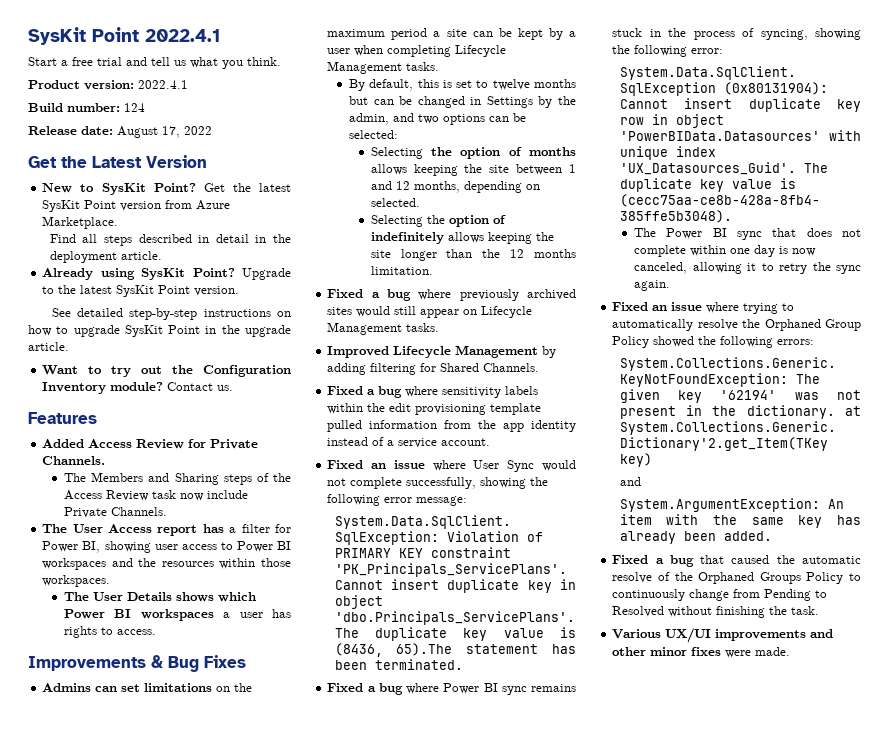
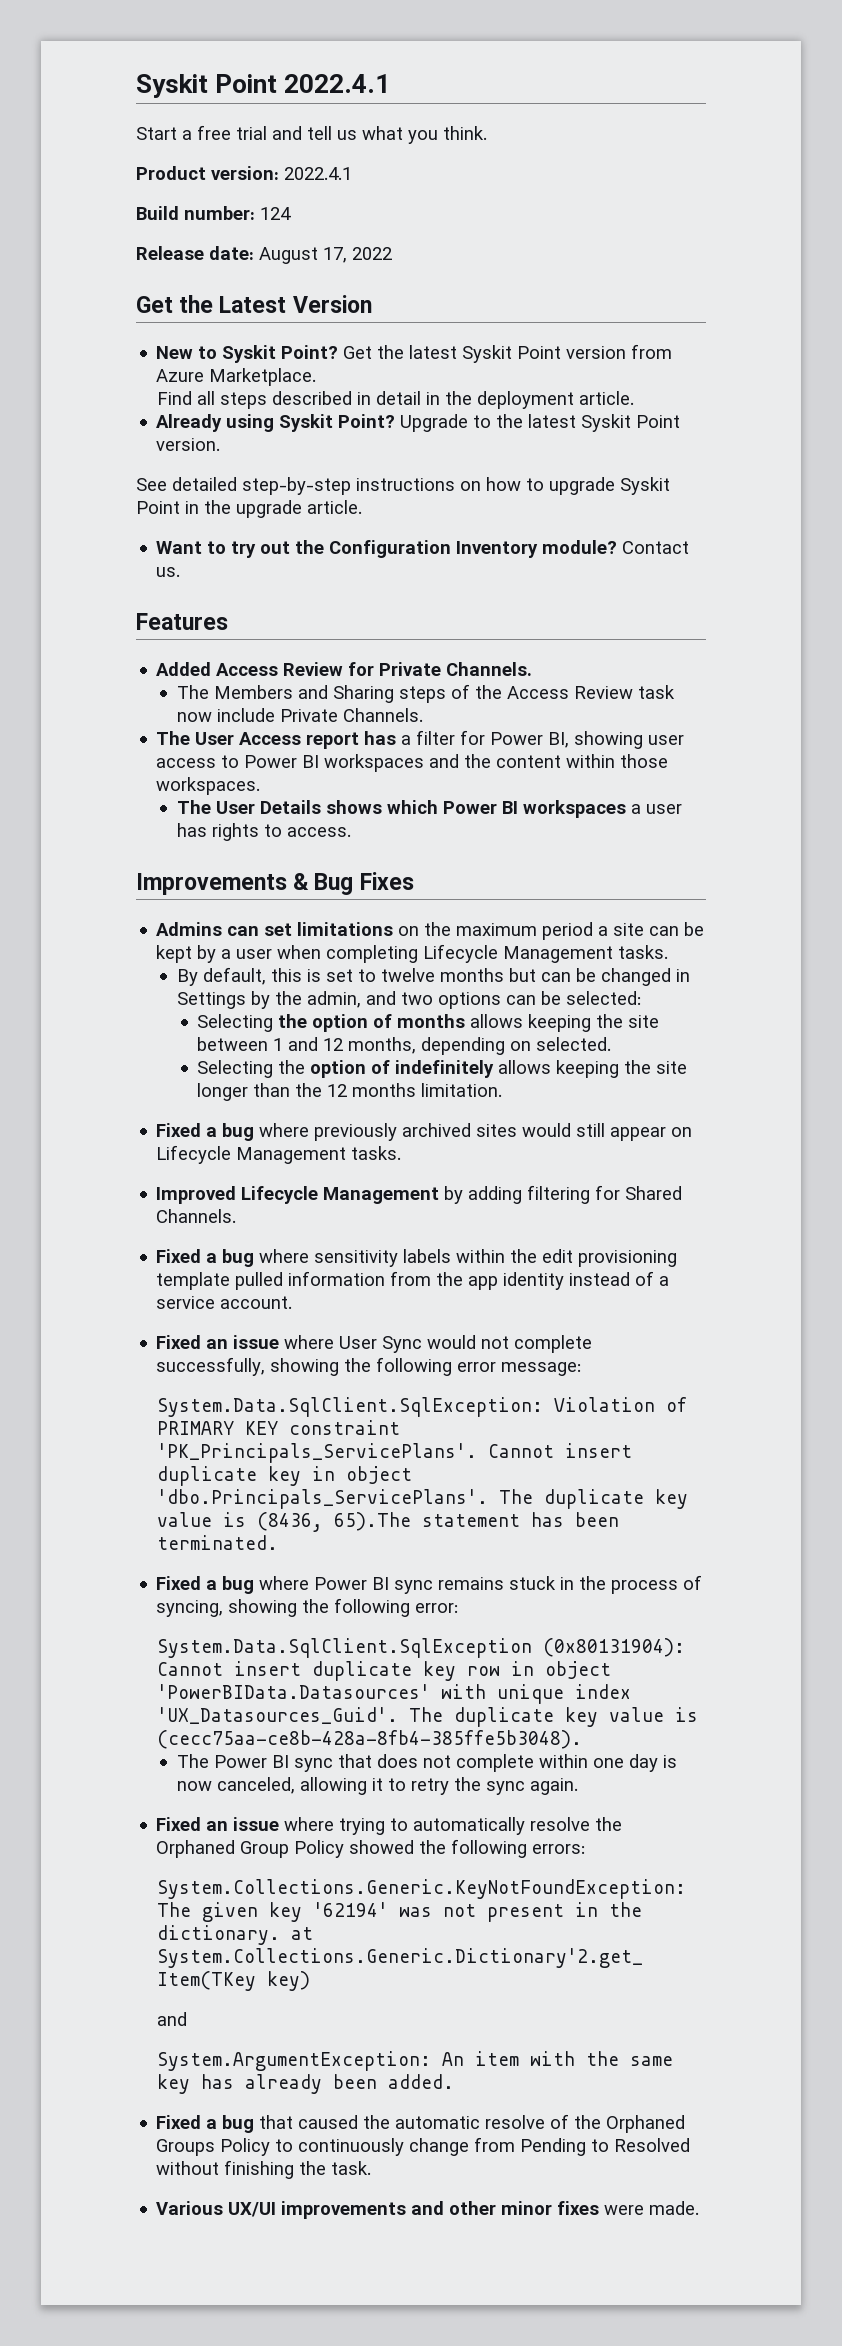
[28,27,86,45] SysKit -> [136,74,208,98] Syskit
[101,183,146,195] SysKit -> [222,345,277,363] Syskit
[42,200,81,212] SysKit -> [462,345,513,363] Syskit
[141,268,186,280] SysKit -> [279,414,334,432] Syskit
[116,285,155,297] SysKit -> [581,414,632,432] Syskit
[124,325,163,337] SysKit -> [620,477,670,495] Syskit
[161,561,214,567] resources -> [496,755,562,768] content

